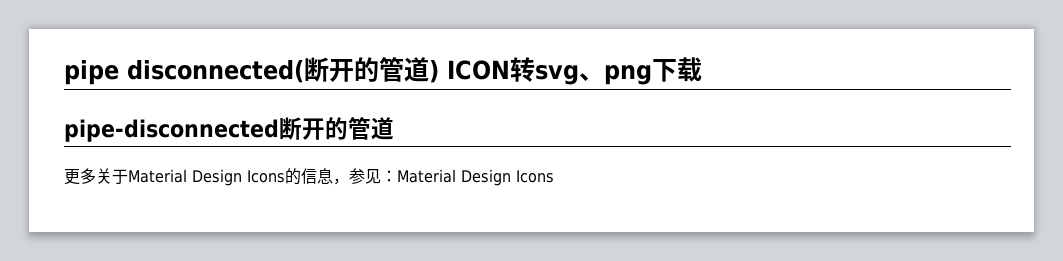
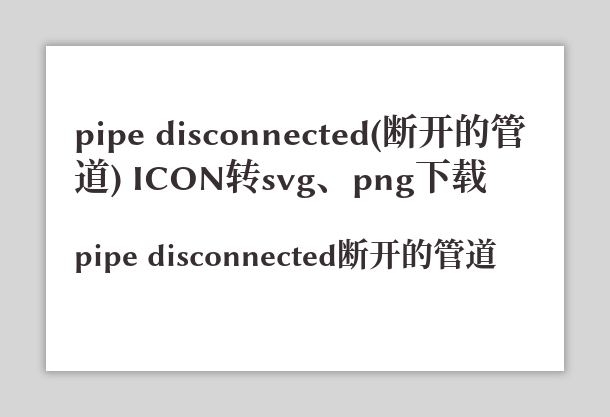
[64,117,394,142] [64,168,554,186] pipe-disconnected断开的管道 // 更多关于Material Design Icons的信息，参见：Material Design Icons -> [74,238,497,273] pipe disconnected断开的管道

